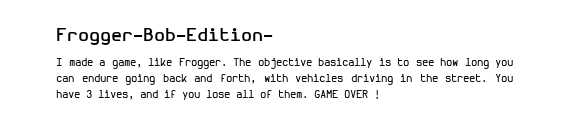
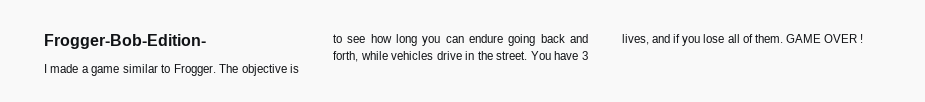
[111,58,172,69] game, like -> [91,64,171,76] game similar to
[318,58,372,68] basically -> (287, 70) none
[263,74,393,85] with vehicles driving -> [360,51,462,60] while vehicles drive

